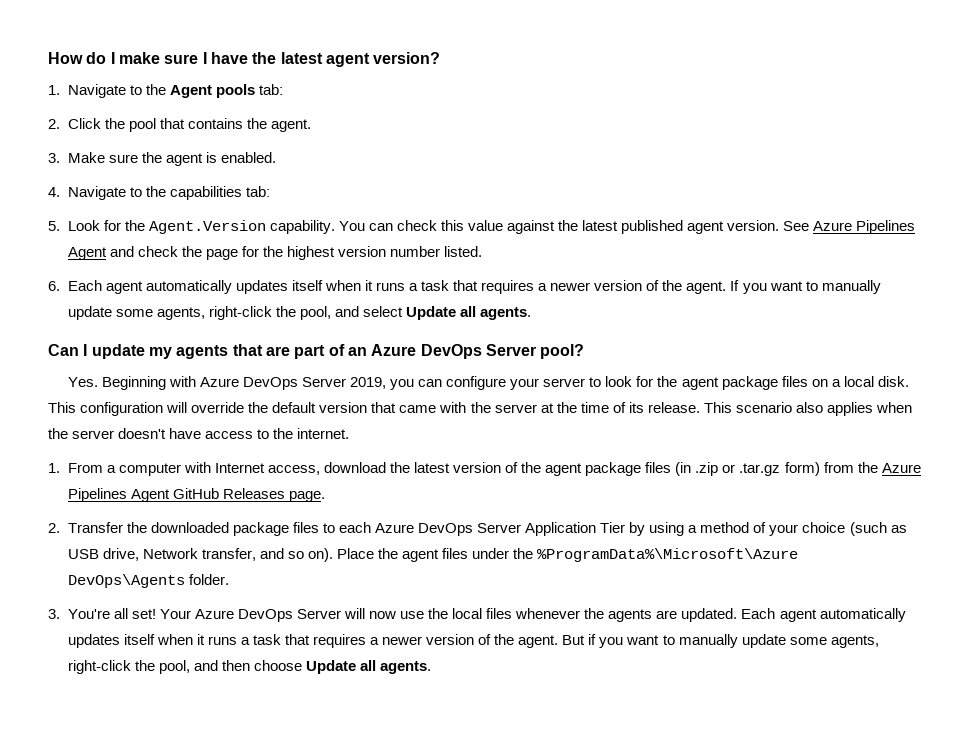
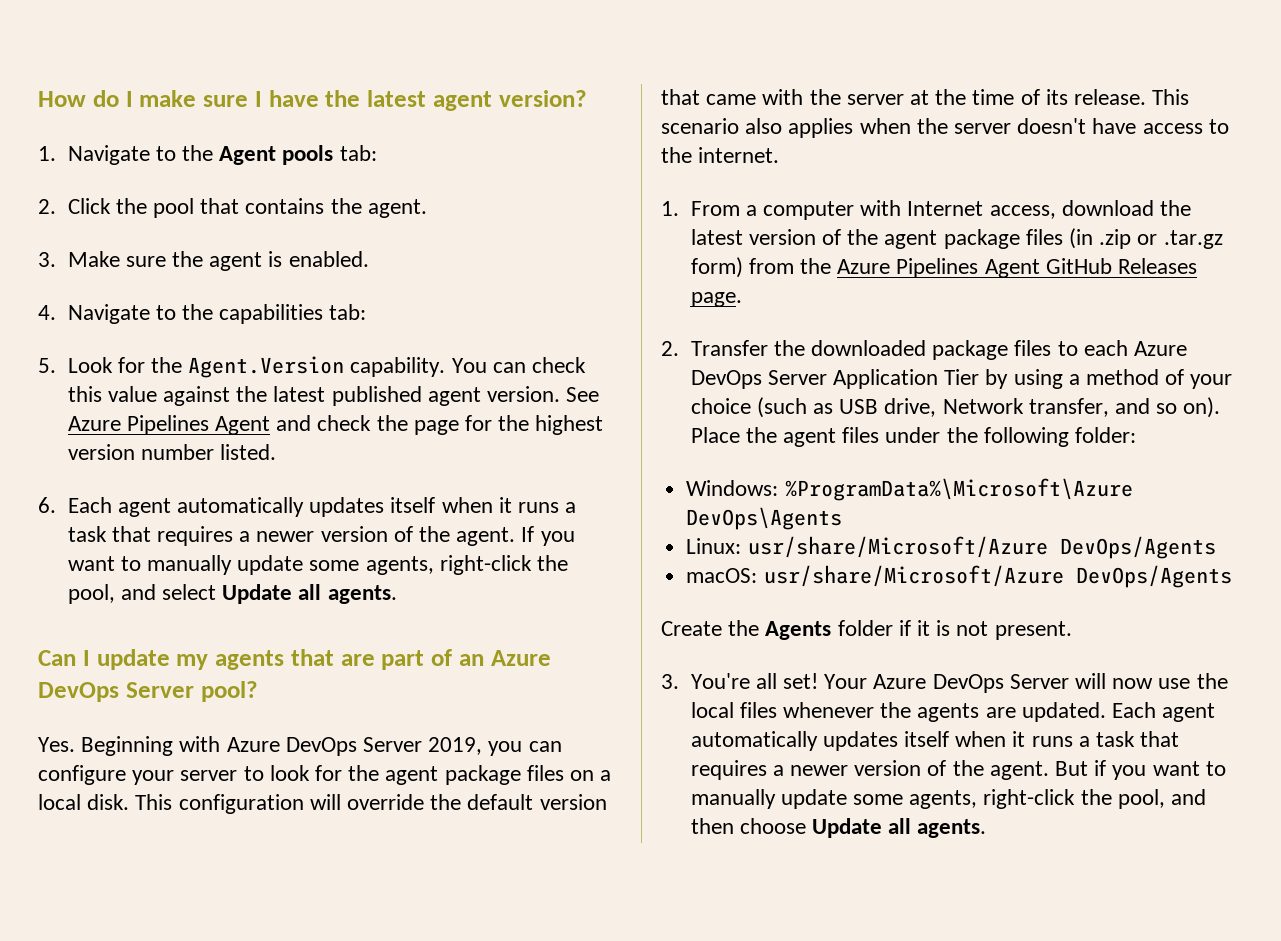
(534, 553) none -> [983,427,1136,447] [686,480,779,496] following folder: // Windows:
[188,574,229,585] folder. -> [686,536,1216,559] [686,565,1232,588] [661,620,1072,640] // Linux: usr/share/Microsoft/Azure DevOps/Agents // macOS: usr/share/Microsoft/Azure DevOps/Agents // Create the Agents folder if it is not present.

